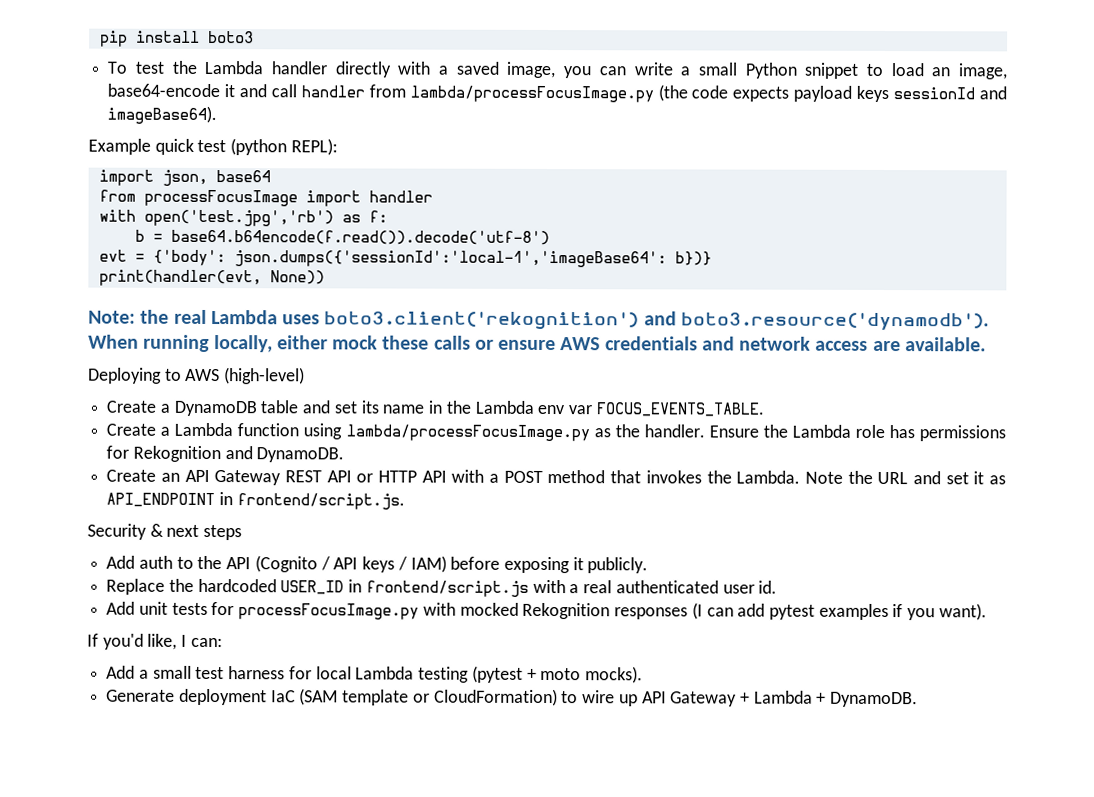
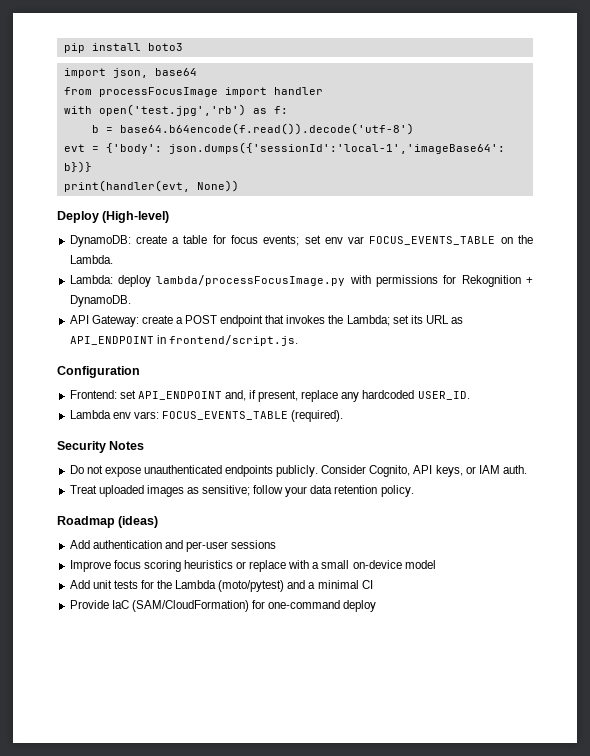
[107,60,1007,80] [107,83,1008,103] [107,105,218,125] [88,138,338,156] // To test the Lambda handler directly with a saved image, you can write a small Python snippet to load an image, base64-encode it and call handler from lambda/processFocusImage.py (the code expects payload keys sessionId and imageBase64). // Example quick test (python REPL): -> (183, 47) none
[88,309,989,331] [88,334,986,353] [88,367,306,385] [106,400,764,417] [106,422,915,442] Note: the real Lambda uses boto3.client('rekognition') and boto3.resource('dynamodb'). When running locally, either mock these calls or ensure AWS credentials and network access are available. // Deploying to AWS (high-level) // Create a DynamoDB table and set its name in the Lambda env var FOCUS_EVENTS_TABLE. // Create a Lambda function using lambda/processFocusImage.py as the handler. Ensure the Lambda role has -> [57,211,170,223] [69,235,534,247] [69,255,113,264] [69,275,371,287] Deploy (High-level) // DynamoDB: create a table for focus events; set env var FOCUS_EVENTS_TABLE on the Lambda. // Lambda: deploy lambda/processFocusImage.py with
[224,446,253,460] and -> [526,277,533,284] +
[106,469,485,486] Create an API Gateway REST API or HTTP API with -> [69,315,173,327] API Gateway: create
[547,470,606,484] method -> [220,315,264,327] endpoint
[736,470,1006,485] [106,492,405,510] [87,523,243,541] [106,555,649,574] [106,578,778,597] [106,601,987,621] [87,633,223,650] [106,665,643,684] [106,688,919,708] Lambda. Note the URL and set it as API_ENDPOINT in frontend/script.js. // Security & next steps // Add auth to the API (Cognito / API keys / IAM) before exposing it publicly. // Replace the hardcoded USER_ID in frontend/script.js with a real authenticated user id. // Add unit tests for processFocusImage.py with mocked Rekognition responses (I can add pytest examples if you want). // If you'd like, I can: // Add a small test harness for local Lambda testing (pytest + moto mocks). // Generate deployment IaC (SAM template or CloudFormation) to wire up API Gateway + Lambda + DynamoDB. -> [346,315,464,326] [69,335,298,346] [57,366,140,378] [69,390,470,402] [69,410,344,422] [57,441,145,453] [69,465,527,477] [69,485,414,497] [57,516,159,528] [69,540,277,552] [69,560,436,572] [69,580,373,592] [69,600,377,612] Lambda; set its URL as API_ENDPOINT in frontend/script.js. // Configuration // Frontend: set API_ENDPOINT and, if present, replace any hardcoded USER_ID. // Lambda env vars: FOCUS_EVENTS_TABLE (required). // Security Notes // Do not expose unauthenticated endpoints publicly. Consider Cognito, API keys, or IAM auth. // Treat uploaded images as sensitive; follow your data retention policy. // Roadmap (ideas) // Add authentication and per-user sessions // Improve focus scoring heuristics or replace with a small on-device model // Add unit tests for the Lambda (moto/pytest) and a minimal CI // Provide IaC (SAM/CloudFormation) for one-command deploy

